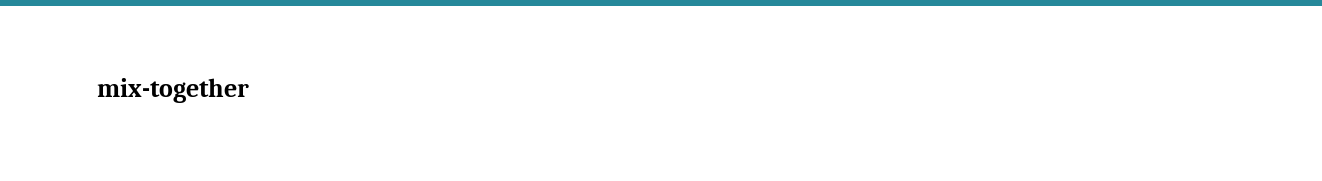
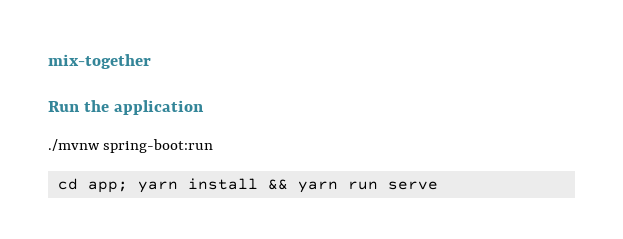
(249, 90) none -> [48,100,205,115] [48,139,214,153] [57,178,438,193] // Run the application // ./mvnw spring-boot:run // cd app; yarn install && yarn run serve

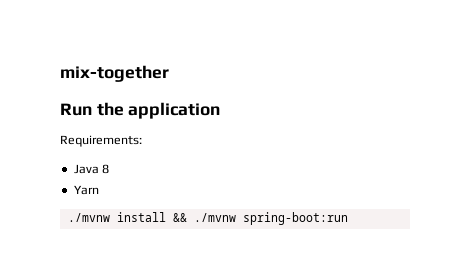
[48,139,214,153] [57,178,438,193] ./mvnw spring-boot:run // cd app; yarn install && yarn run serve -> [60,135,142,147] [73,164,110,174] [73,185,99,195] [67,212,348,225] Requirements: // Java 8 // Yarn // ./mvnw install && ./mvnw spring-boot:run

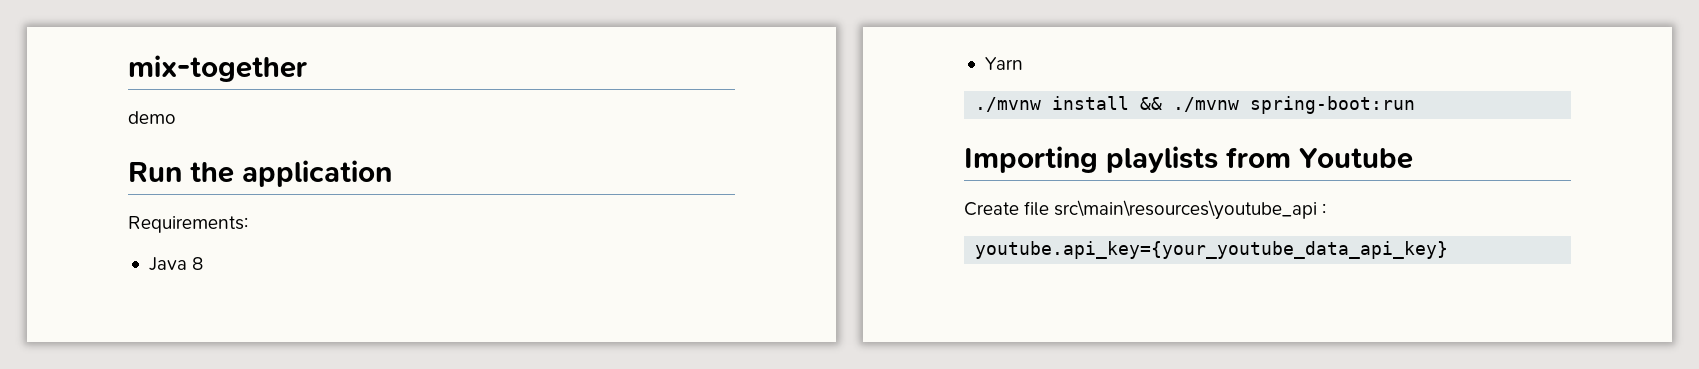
(169, 73) none -> [128,111,176,124] // demo
(348, 218) none -> [964,146,1413,173] [964,200,1327,220] [975,241,1449,259] // Importing playlists from Youtube // Create file src\main\resources\youtube_api : // youtube.api_key={your_youtube_data_api_key}

